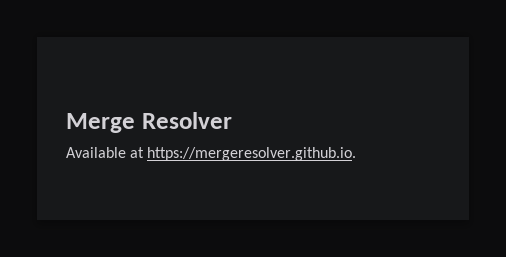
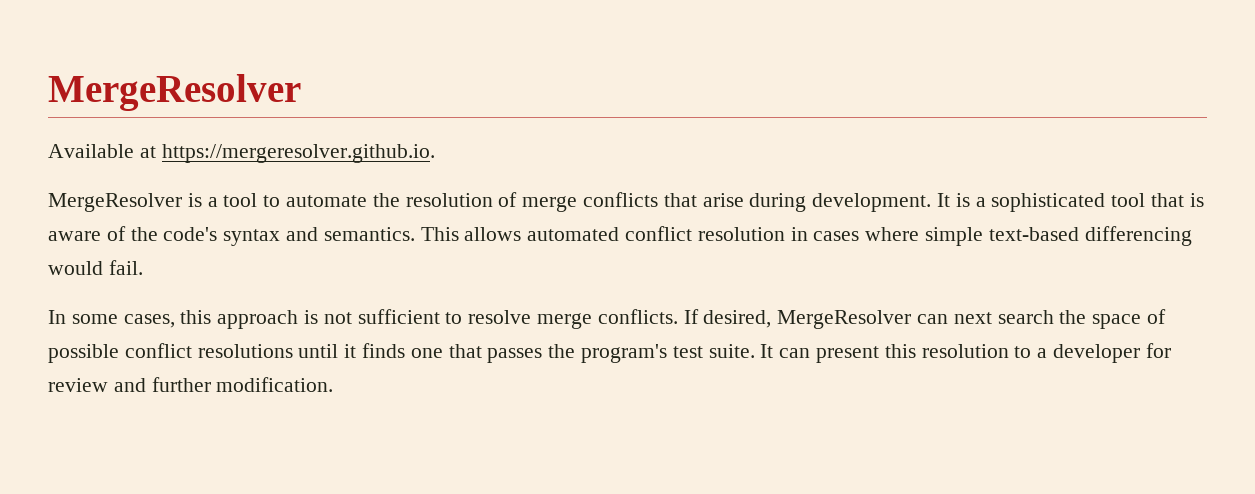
[66,112,232,133] Merge Resolver -> [48,74,301,111] MergeResolver
(357, 154) none -> [48,192,1204,212] [48,226,1192,246] [48,260,143,275] [48,309,1167,329] [48,343,1171,363] [48,377,334,392] // MergeResolver is a tool to automate the resolution of merge conflicts that arise during development. It is a sophisticated tool that is aware of the code's syntax and semantics. This allows automated conflict resolution in cases where simple text-based differencing would fail. // In some cases, this approach is not sufficient to resolve merge conflicts. If desired, MergeResolver can next search the space of possible conflict resolutions until it finds one that passes the program's test suite. It can present this resolution to a developer for review and further modification.

